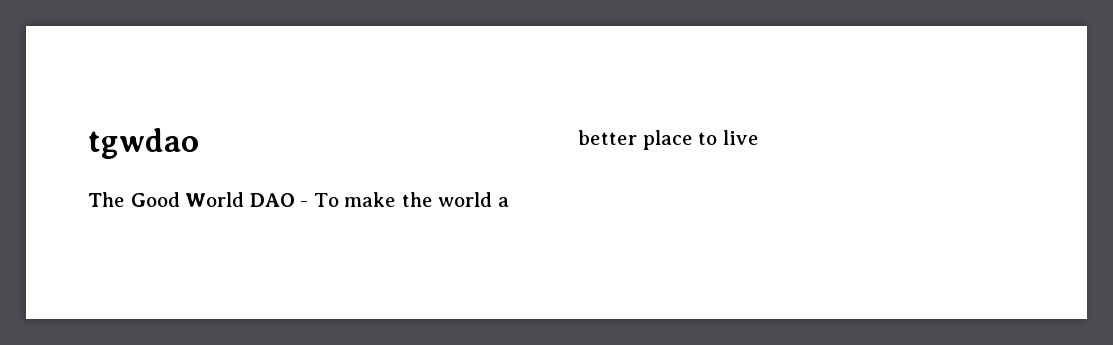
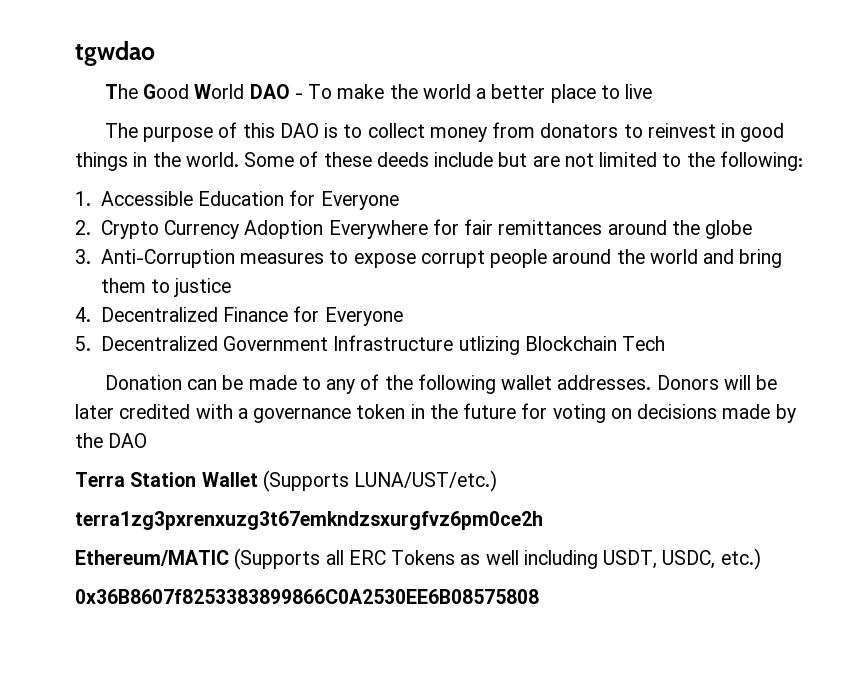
(759, 137) none -> [104,122,785,142] [75,151,803,171] [75,190,399,210] [75,219,753,239] [75,249,783,268] [100,278,232,297] [75,306,403,326] [75,335,666,355] [104,374,778,394] [75,403,796,423] [75,433,148,448] [75,470,498,492] [75,511,543,530] [75,548,761,570] [75,589,539,604] // The purpose of this DAO is to collect money from donators to reinvest in good things in the world. Some of these deeds include but are not limited to the following: // 1. Accessible Education for Everyone // 2. Crypto Currency Adoption Everywhere for fair remittances around the globe // 3. Anti-Corruption measures to expose corrupt people around the world and bring them to justice // 4. Decentralized Finance for Everyone // 5. Decentralized Government Infrastructure utlizing Blockchain Tech // Donation can be made to any of the following wallet addresses. Donors will be later credited with a governance token in the future for voting on decisions made by the DAO // Terra Station Wallet (Supports LUNA/UST/etc.) // terra1zg3pxrenxuzg3t67emkndzsxurgfvz6pm0ce2h // Ethereum/MATIC (Supports all ERC Tokens as well including USDT, USDC, etc.) // 0x36B8607f8253383899866C0A2530EE6B08575808

